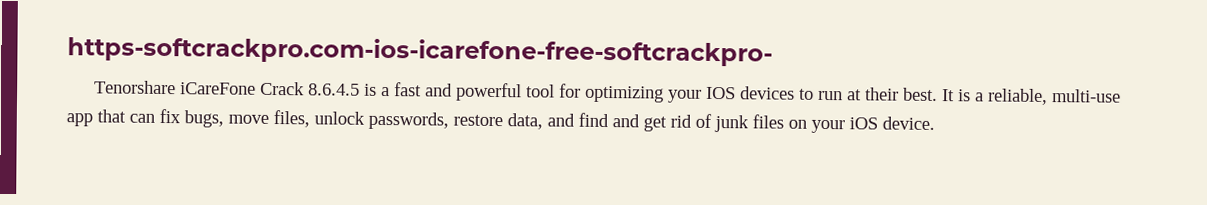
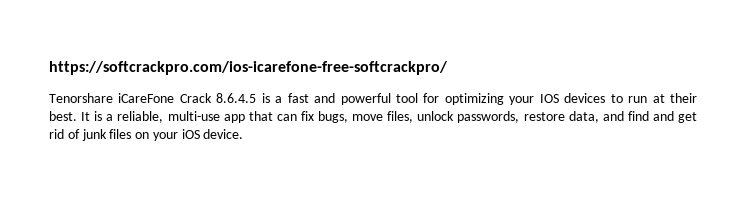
[67,36,773,67] https-softcrackpro.com-ios-icarefone-free-softcrackpro- -> [49,61,448,75] https://softcrackpro.com/ios-icarefone-free-softcrackpro/

